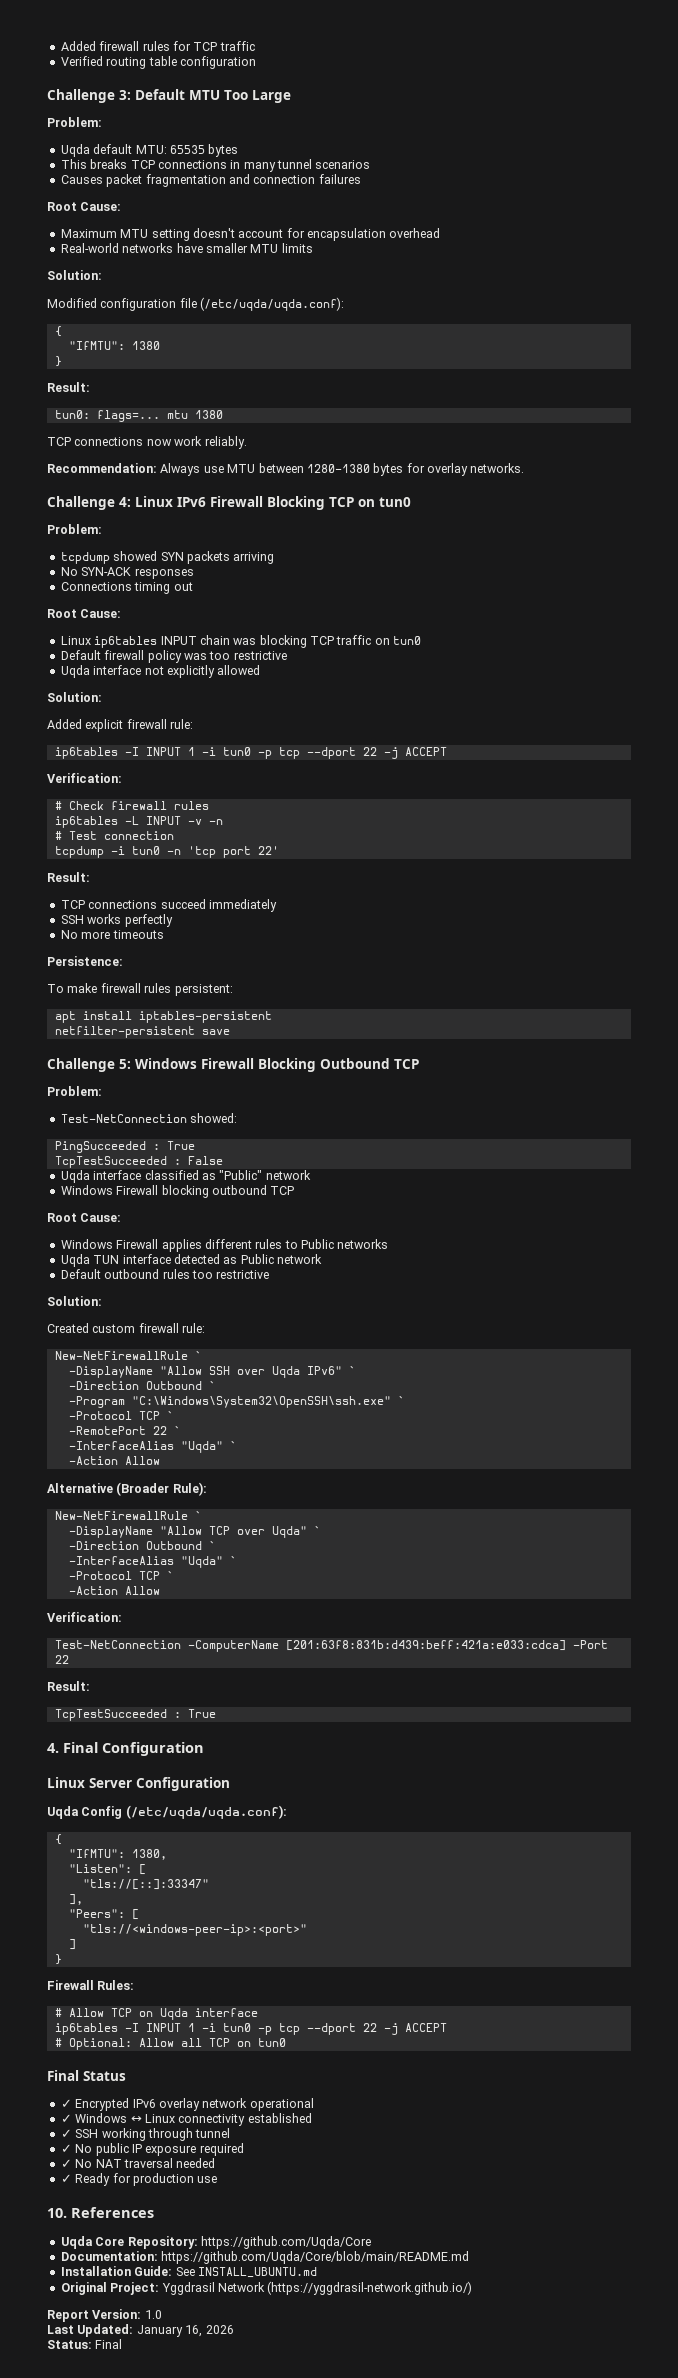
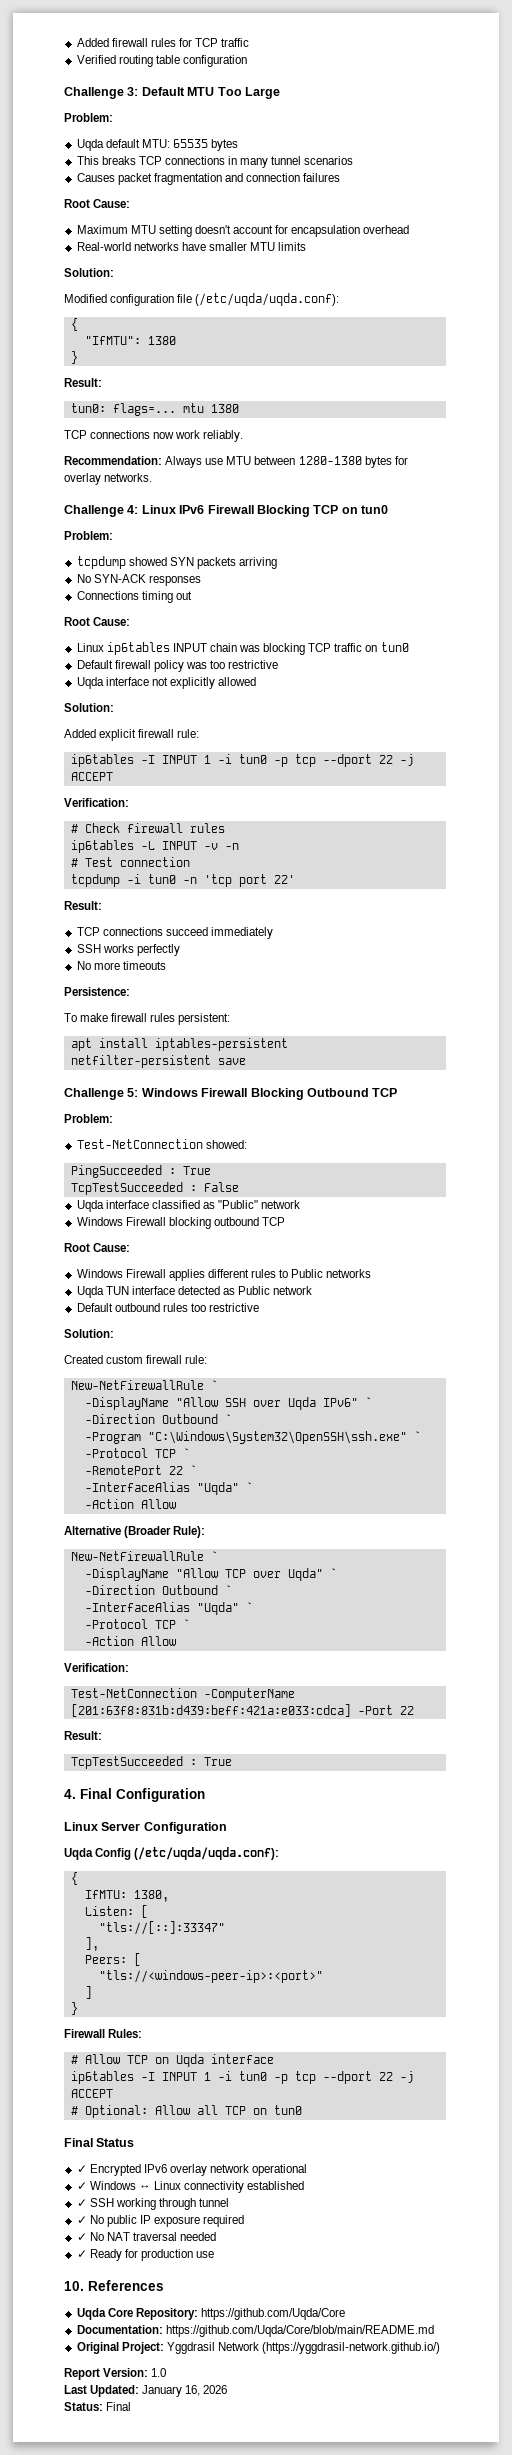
[68,1849,125,1858] "IfMTU": -> [84,1890,127,1899] IfMTU:
[68,1864,132,1873] "Listen": -> [84,1906,134,1916] Listen:
[68,1909,125,1918] "Peers": -> [84,1955,127,1964] Peers:
[60,2266,317,2278] // Installation Guide: See INSTALL_UBUNTU.md -> (434, 2331) none

